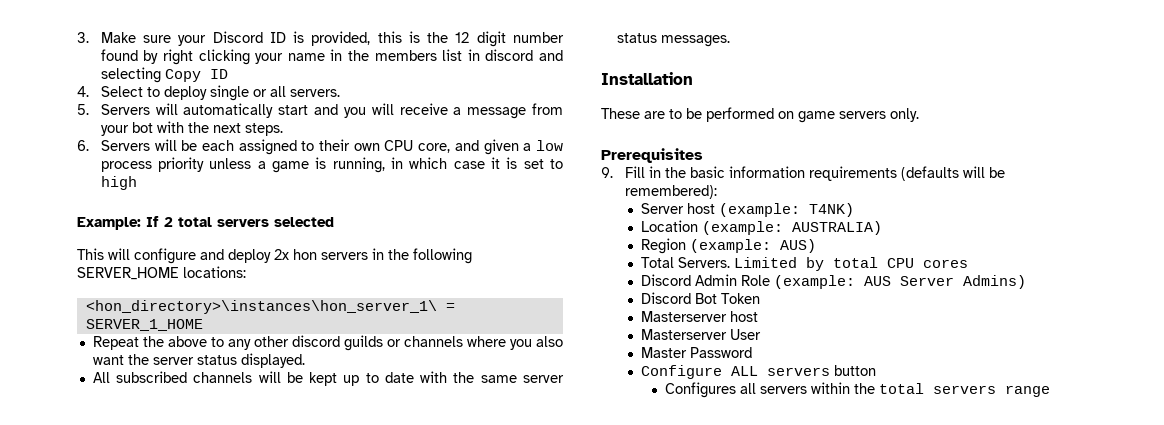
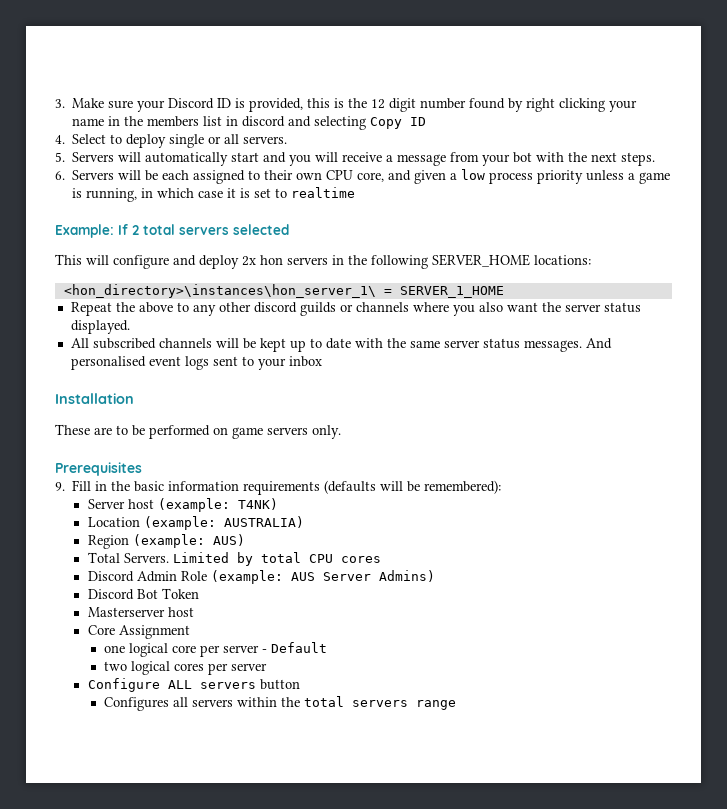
[100,176,137,190] high -> [291,187,356,198] realtime
(730, 41) none -> [585,338,612,349] [70,356,322,370] And personalised event logs sent to your inbox
[640,329,761,340] [640,347,752,358] Masterserver User // Master Password -> [87,625,190,639] [104,642,328,657] [104,661,268,675] Core Assignment // one logical core per server - Default // two logical cores per server

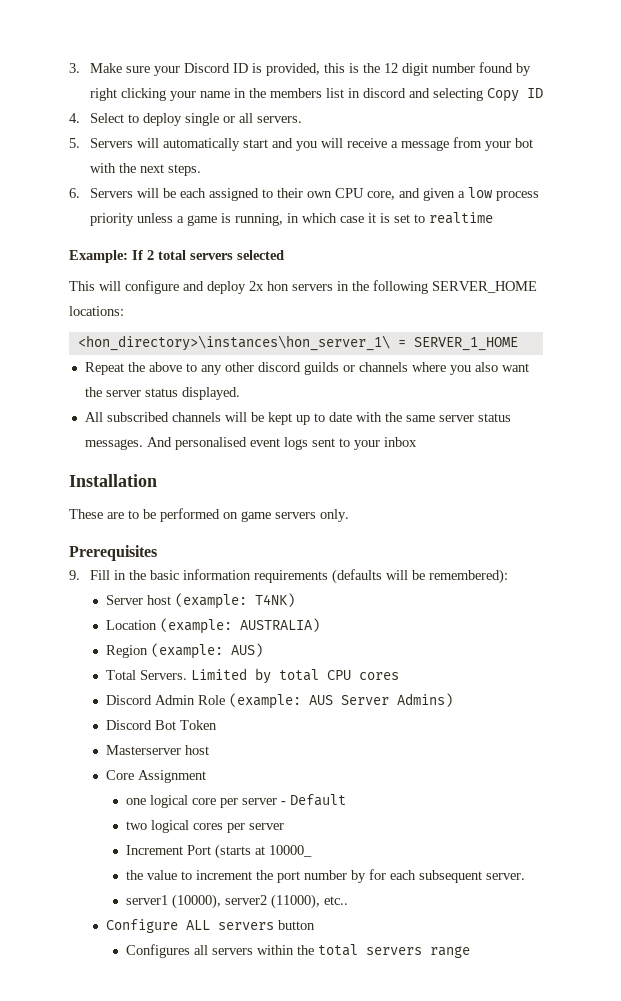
(268, 667) none -> [126,844,313,859] [126,869,526,883] [126,894,349,909] // Increment Port (starts at 10000_ // the value to increment the port number by for each subsequent server. // server1 (10000), server2 (11000), etc..

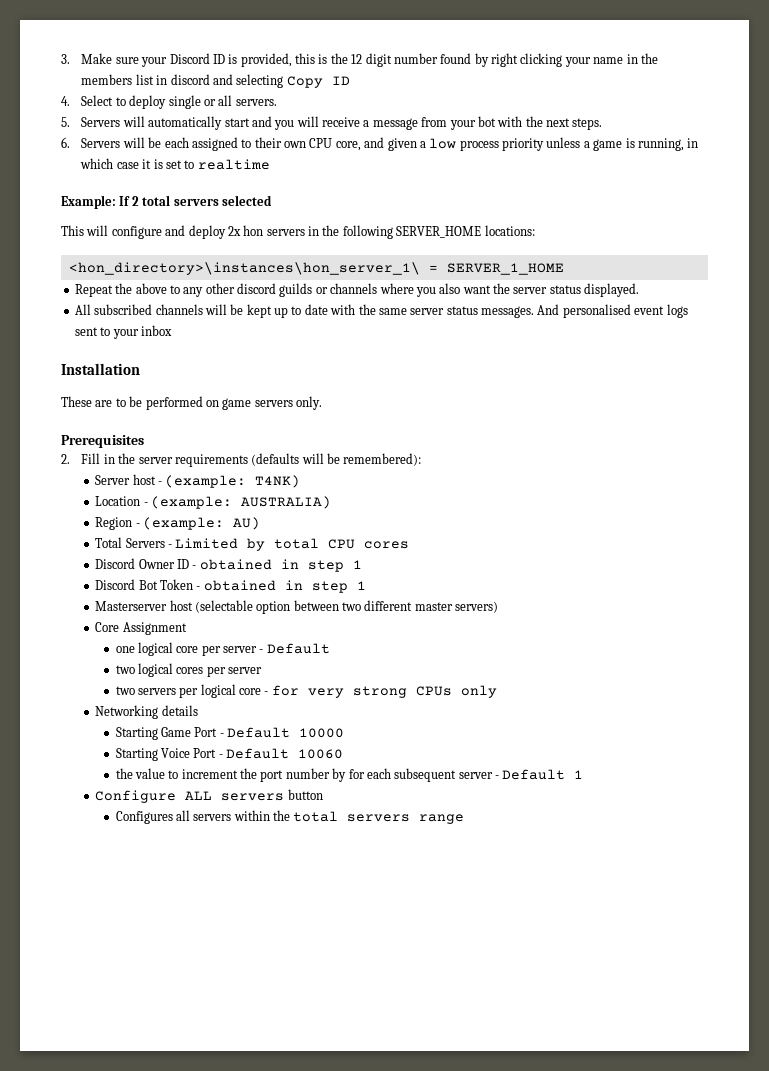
[69,570,80,580] 9. -> [61,454,70,464] 2.
[149,569,251,580] basic information -> [138,457,173,464] server
(171, 600) none -> [157,481,162,485] -
(157, 625) none -> [143,502,148,506] -
[150,643,263,659] (example: AUS) -> [135,517,260,530] - (example: AU)
[139,670,187,680] Servers. -> [125,538,172,548] Servers -
[154,693,453,709] [105,720,217,730] [105,745,209,755] Admin Role (example: AUS Server Admins) // Discord Bot Token // Masterserver host -> [138,559,362,572] [95,579,366,593] [95,600,499,614] Owner ID - obtained in step 1 // Discord Bot Token - obtained in step 1 // Masterserver host (selectable option between two different master servers)
[126,844,313,859] Increment Port (starts at 10000_ -> [115,684,497,698] [95,705,198,719] [115,727,345,740] [115,748,344,761] two servers per logical core - for very strong CPUs only // Networking details // Starting Game Port - Default 10000 // Starting Voice Port - Default 10060
[486,873,526,880] [126,894,349,909] server. // server1 (10000), server2 (11000), etc.. -> [458,769,584,780] server - Default 1

